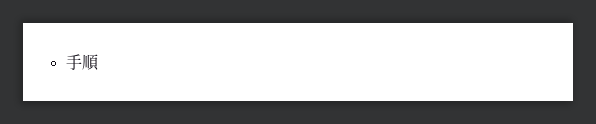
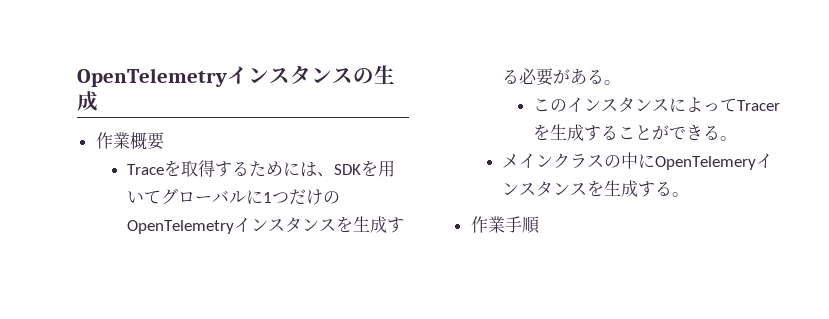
(65, 62) none -> [77,65,395,87] [77,91,98,111] [95,132,164,150] [126,160,395,177] [126,188,340,205] [126,216,404,234] [501,68,621,86] [533,97,781,113] [533,124,738,141] [501,152,773,170] [501,180,689,197] [470,216,505,233] OpenTelemetryインスタンスの生成 // 作業概要 // Traceを取得するためには、SDKを用いてグローバルに1つだけのOpenTelemetryインスタンスを生成する必要がある。 // このインスタンスによってTracerを生成することができる。 // メインクラスの中にOpenTelemeryインスタンスを生成する。 // 作業

